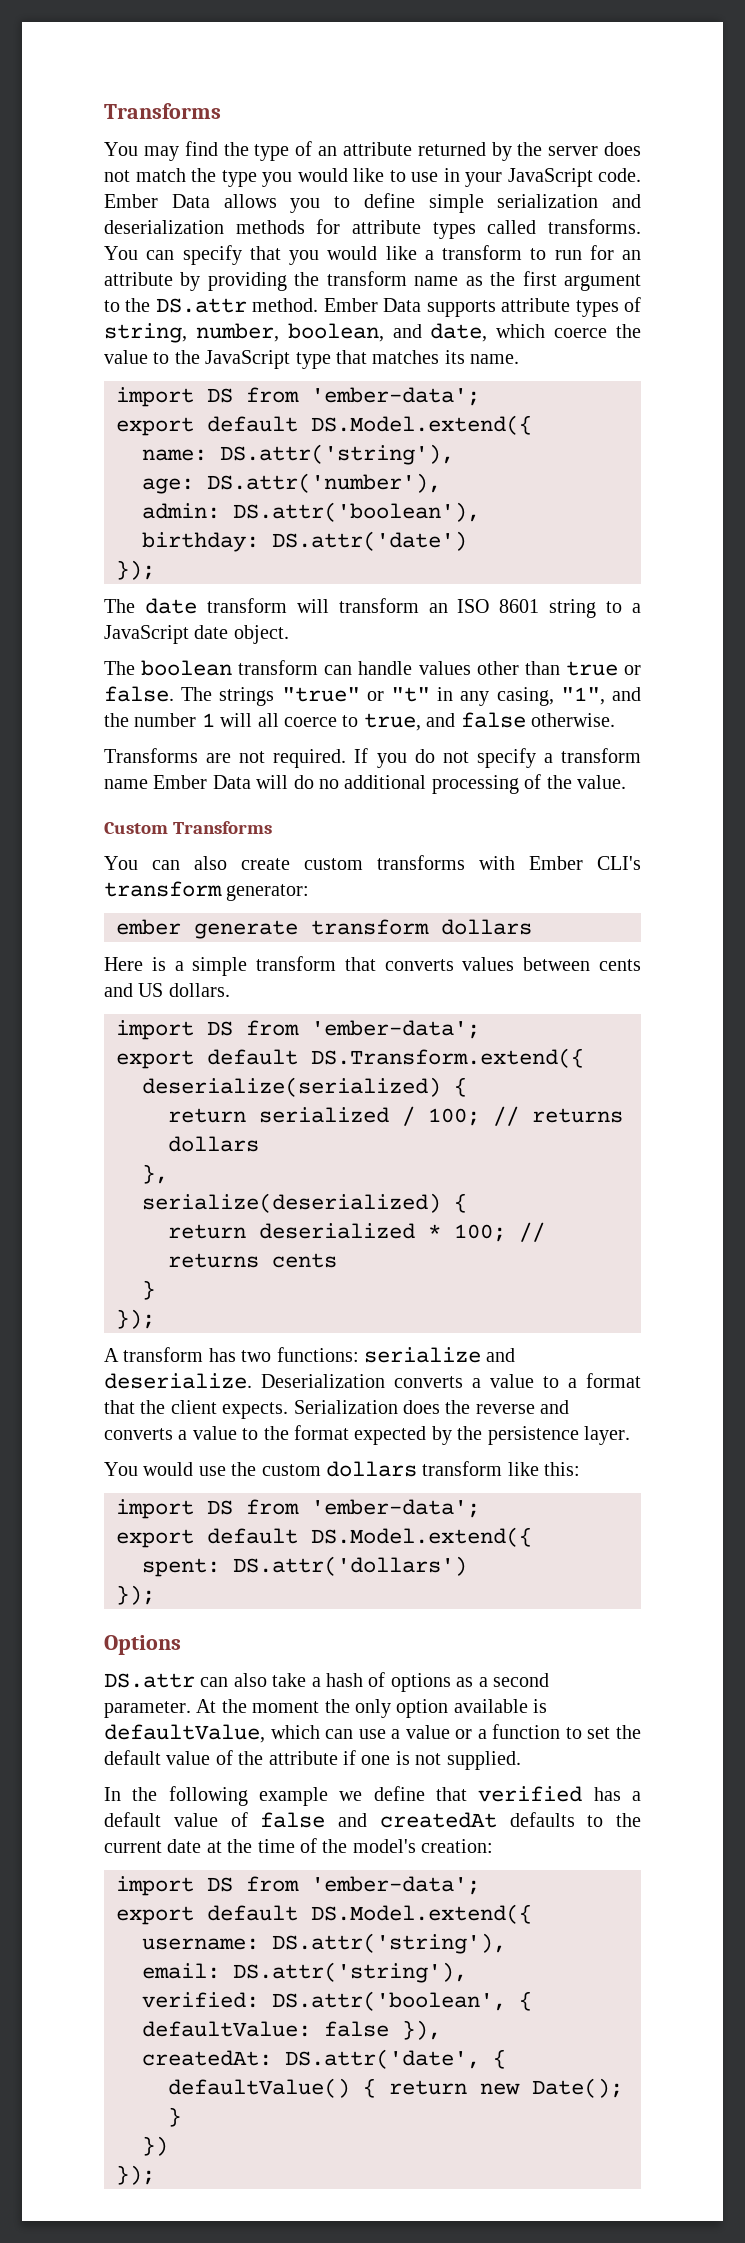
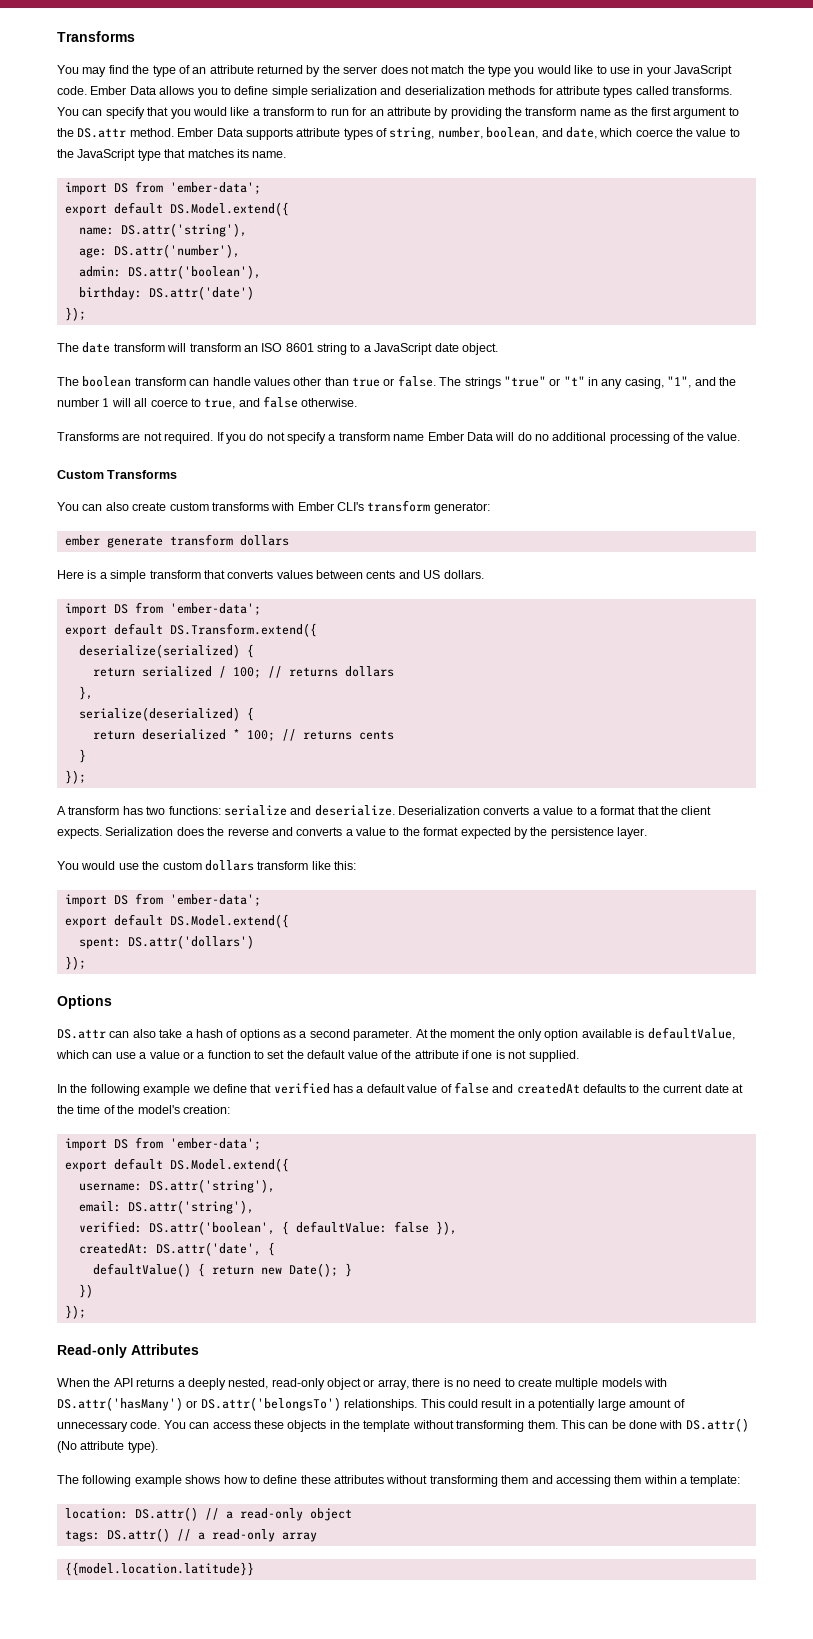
(155, 2175) none -> [57,1344,199,1358] [57,1378,668,1390] [57,1397,685,1411] [57,1418,749,1432] [57,1441,158,1453] [57,1475,741,1487] [64,1507,352,1521] [64,1528,317,1542] [64,1562,254,1576] // Read-only Attributes // When the API returns a deeply nested, read-only object or array, there is no need to create multiple models with DS.attr('hasMany') or DS.attr('belongsTo') relationships. This could result in a potentially large amount of unnecessary code. You can access these objects in the template without transforming them. This can be done with DS.attr() (No attribute type). // The following example shows how to define these attributes without transforming them and accessing them within a template: // location: DS.attr() // a read-only object // tags: DS.attr() // a read-only array // {{model.location.latitude}}

